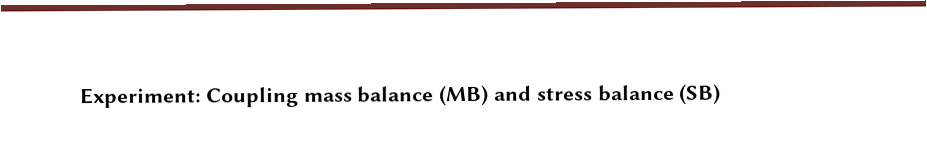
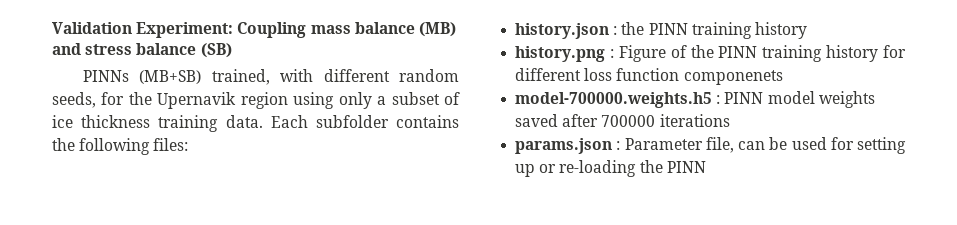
(80, 98) none -> [52,22,132,34] Validation
(722, 94) none -> [83,69,460,85] [52,92,461,109] [52,115,459,132] [52,138,189,155] [515,22,807,39] [515,45,906,62] [515,68,783,85] [515,91,875,108] [515,114,730,127] [515,137,906,154] [515,160,706,177] // PINNs (MB+SB) trained, with different random seeds, for the Upernavik region using only a subset of ice thickness training data. Each subfolder contains the following files: // history.json : the PINN training history // history.png : Figure of the PINN training history for different loss function componenets // model-700000.weights.h5 : PINN model weights saved after 700000 iterations // params.json : Parameter file, can be used for setting up or re-loading the PINN

